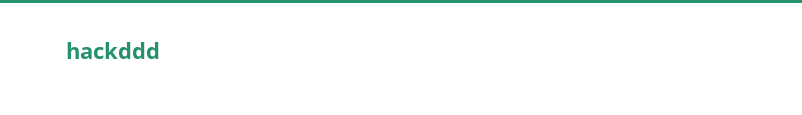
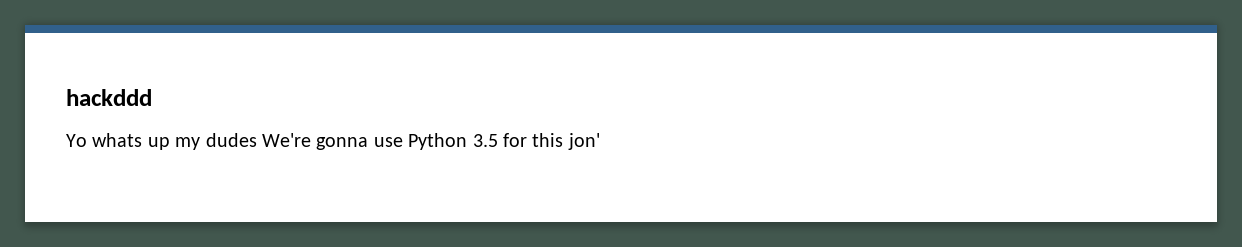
(160, 50) none -> [66,133,600,150] // Yo whats up my dudes We're gonna use Python 3.5 for this jon'

